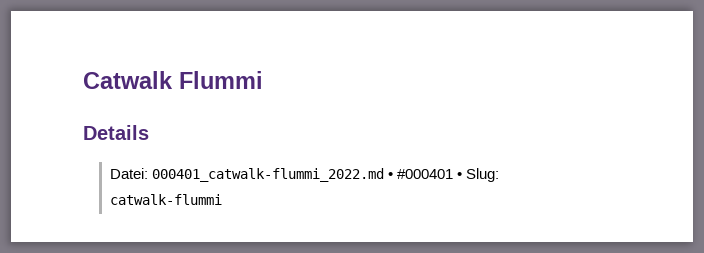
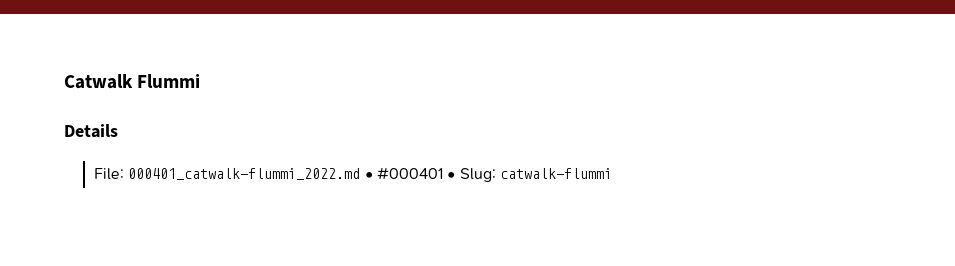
[109,168,148,179] Datei: -> [93,168,124,180] File:

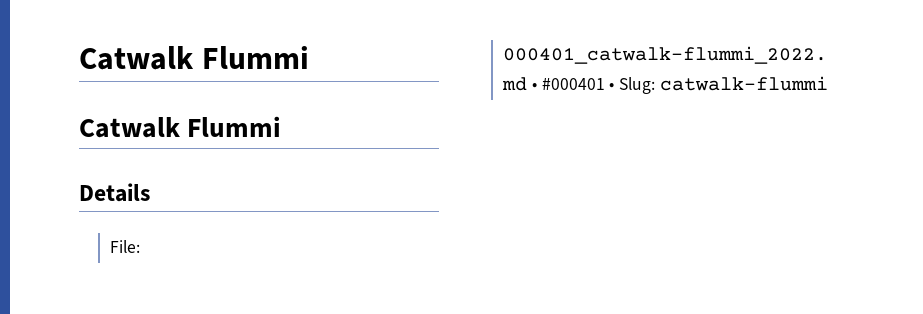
[64,74,201,89] Catwalk Flummi -> [79,46,309,70] [79,116,282,138] Catwalk Flummi // Catwalk Flummi

